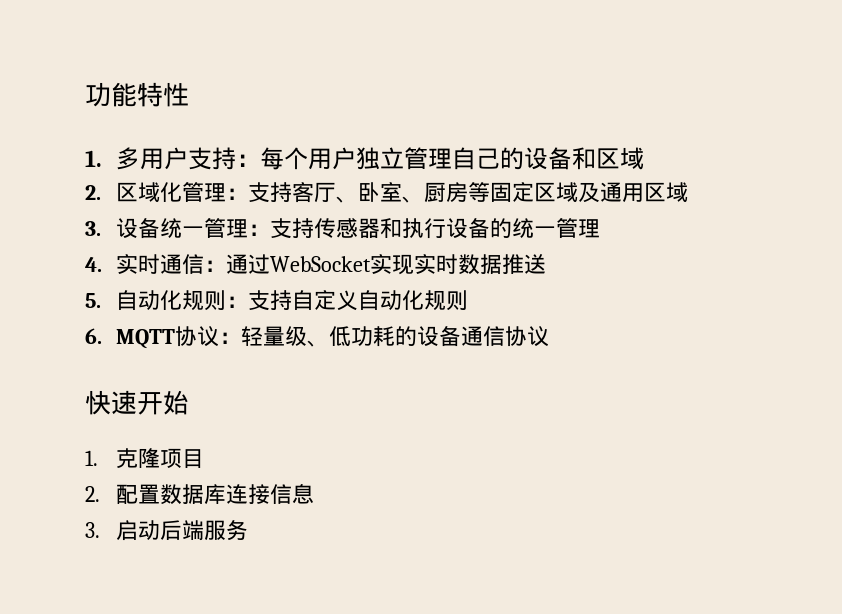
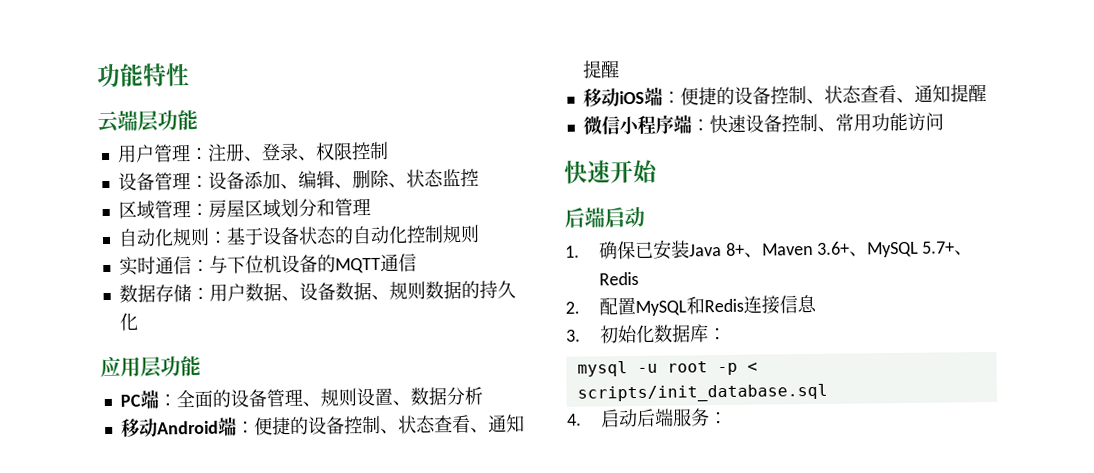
[85,147,644,170] [85,182,688,203] [85,218,600,239] [85,254,546,275] [85,290,468,311] [85,326,549,349] 1.多用户支持：每个用户独立管理自己的设备和区域 // 2.区域化管理：支持客厅、卧室、厨房等固定区域及通用区域 // 3.设备统一管理：支持传感器和执行设备的统一管理 // 4.实时通信：通过WebSocket实现实时数据推送 // 5.自动化规则：支持自定义自动化规则 // 6. MQTT协议：轻量级、低功耗的设备通信协议 -> [97,109,198,134] [116,141,389,163] [117,168,479,191] [117,197,371,220] [117,224,480,247] [118,253,417,276] [118,280,516,303] [118,312,139,331] [100,355,201,378] [119,386,483,409] [120,414,525,437] [582,60,620,79] [582,84,987,107] [582,112,944,135] 云端层功能 // 用户管理：注册、登录、权限控制 // 设备管理：设备添加、编辑、删除、状态监控 // 区域管理：房屋区域划分和管理 // 自动化规则：基于设备状态的自动化控制规则 // 实时通信：与下位机设备的MQTT通信 // 数据存储：用户数据、设备数据、规则数据的持久化 // 应用层功能 // PC端：全面的设备管理、规则设置、数据分析 // 移动Android端：便捷的设备控制、状态查看、通知提醒 // 移动iOS端：便捷的设备控制、状态查看、通知提醒 // 微信小程序端：快速设备控制、常用功能访问
[85,448,204,468] // 1.克隆项目 -> [564,206,645,228] [565,239,974,260] [598,271,639,286] // 后端启动 // 1.确保已安装Java 8+、Maven 3.6+、MySQL 5.7+、Redis
[159,484,226,505] 数据库 -> [634,296,744,317] MySQL和Redis
(100, 530) none -> [599,324,727,344] [576,361,758,377] [576,383,828,403] [567,413,582,426] 初始化数据库： // mysql -u root -p < scripts/init_database.sql // 4.
(248, 530) none -> [708,411,728,425] ：

